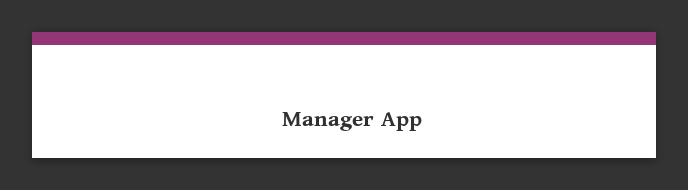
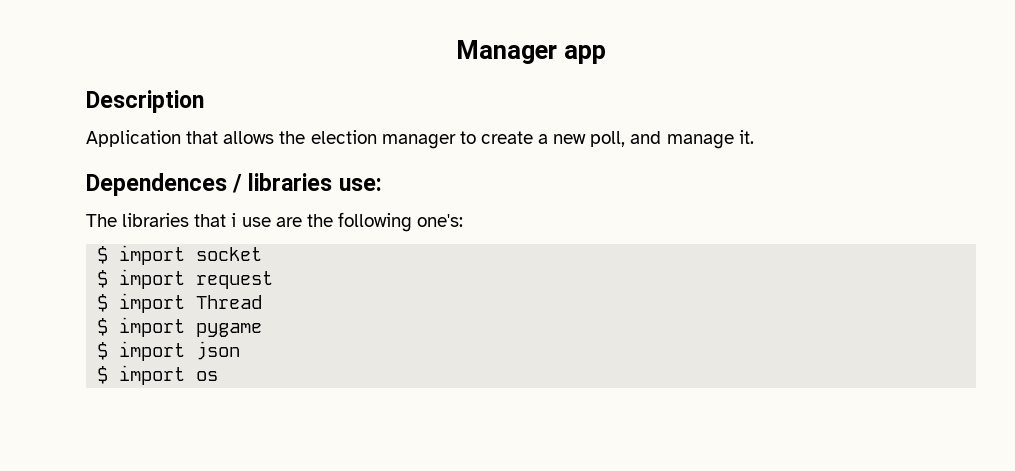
[380,112,422,131] App -> [563,45,606,64] [86,90,204,113] [86,130,754,149] [86,173,382,196] [86,212,464,232] [97,245,263,265] [97,269,274,289] [97,293,263,313] [97,317,263,337] [97,341,241,361] [97,365,219,385] app // Description // Application that allows the election manager to create a new poll, and manage it. // Dependences / libraries use: // The libraries that i use are the following one's: // $ import socket // $ import request // $ import Thread // $ import pygame // $ import json // $ import os

